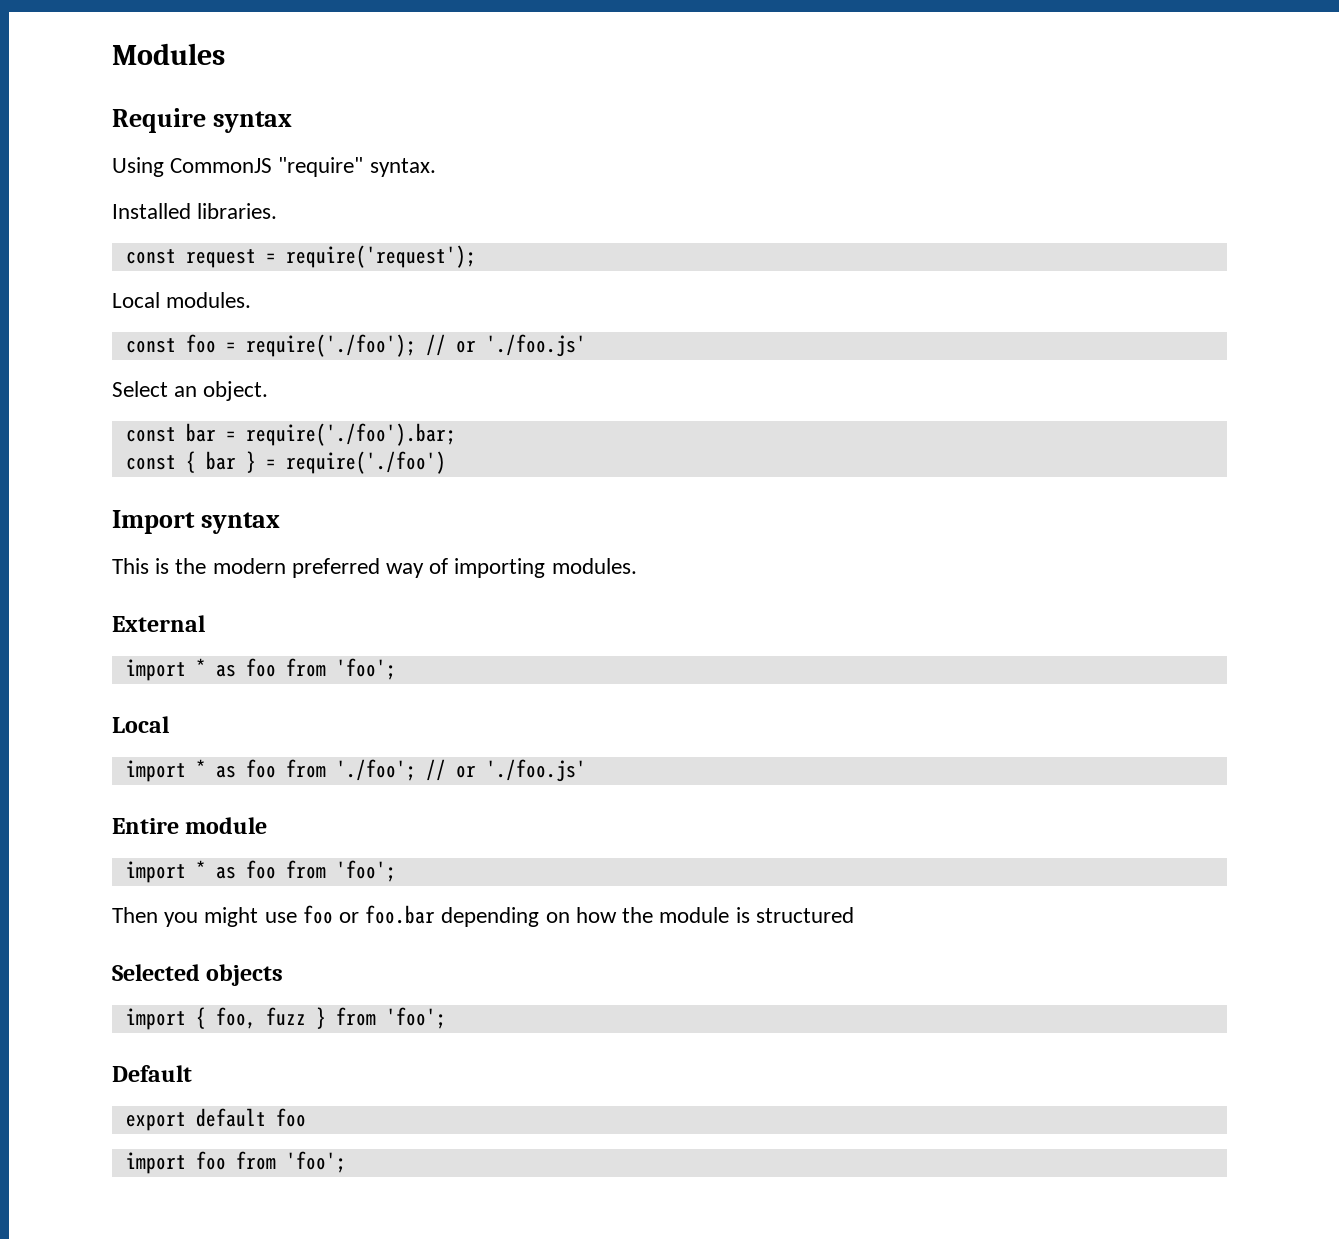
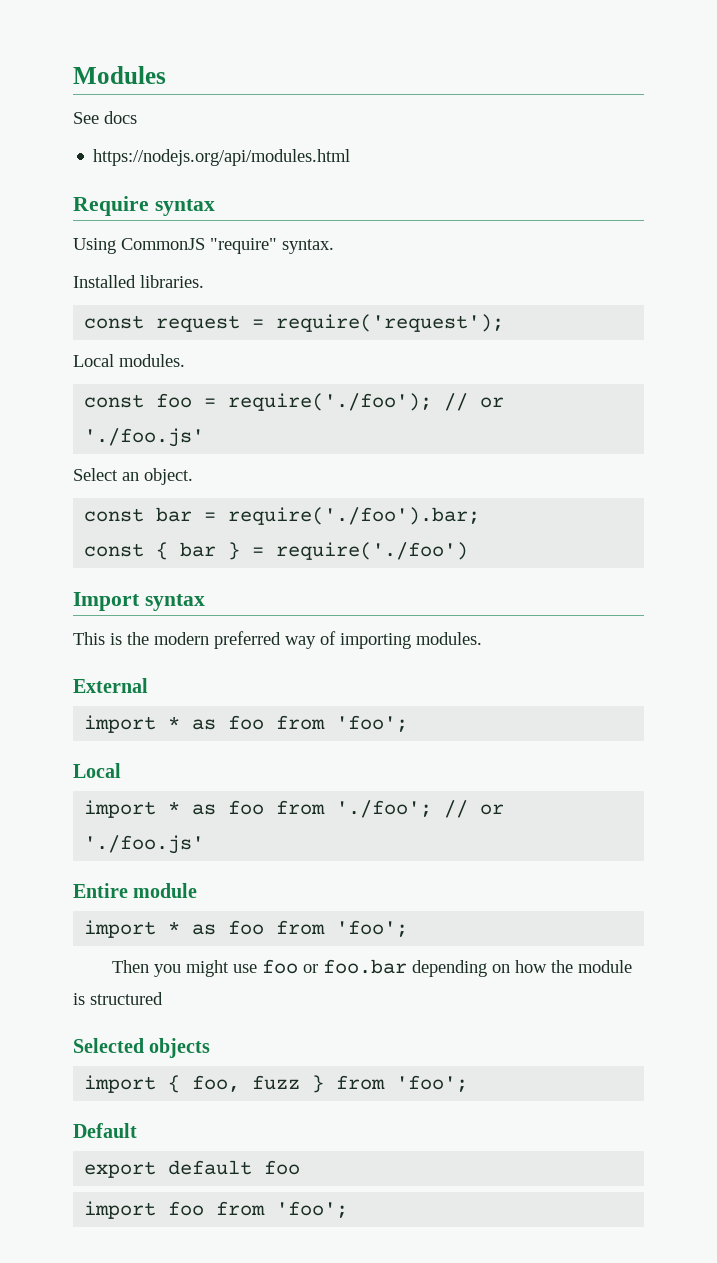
(225, 54) none -> [73,111,137,124] [93,149,351,166] // See docs // https://nodejs.org/api/modules.html

